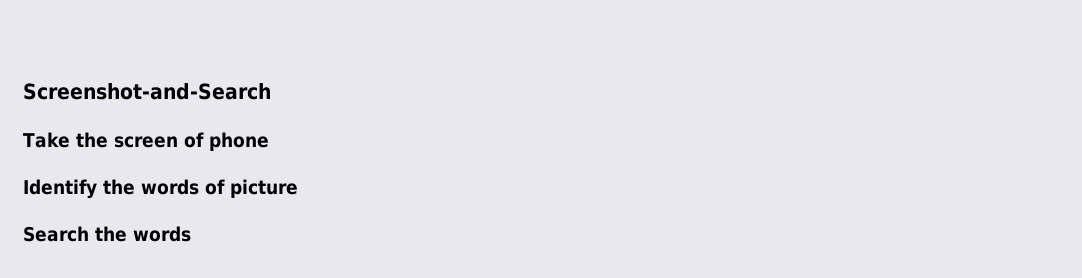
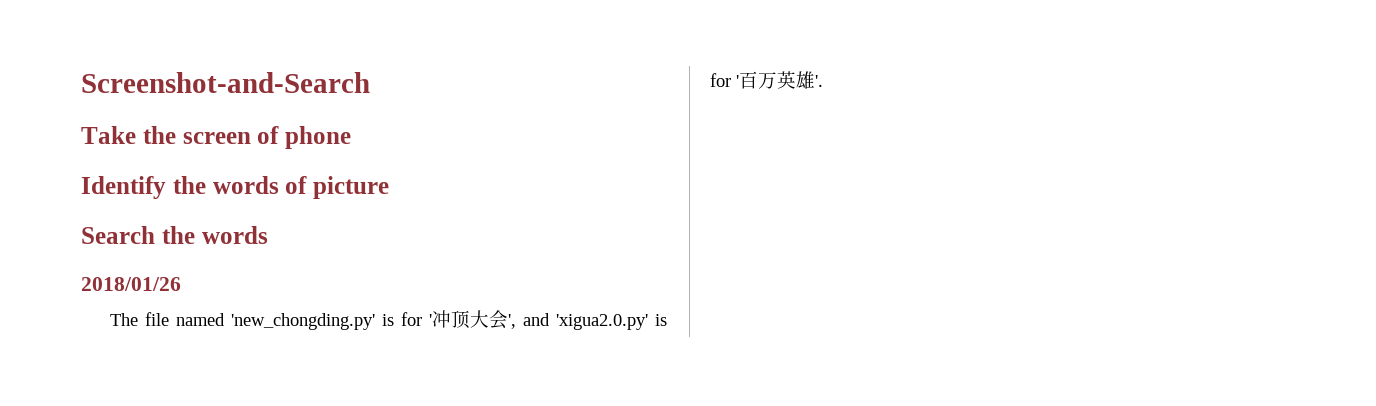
(191, 234) none -> [81,277,181,291] [110,310,667,330] [710,71,823,89] // 2018/01/26 // The file named 'new_chongding.py' is for '冲顶大会', and 'xigua2.0.py' is for '百万英雄'.

